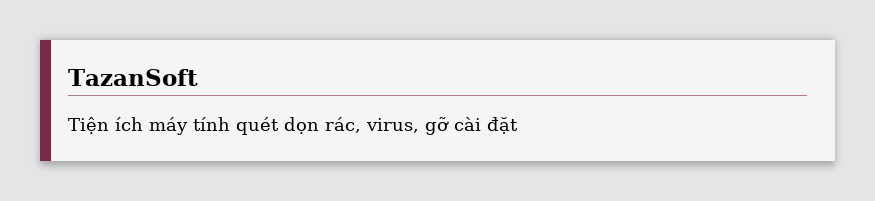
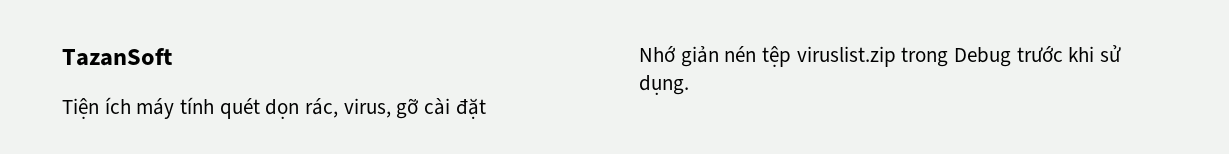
(518, 125) none -> [639,45,1122,67] [639,75,689,95] // Nhớ giản nén tệp viruslist.zip trong Debug trước khi sử dụng.

